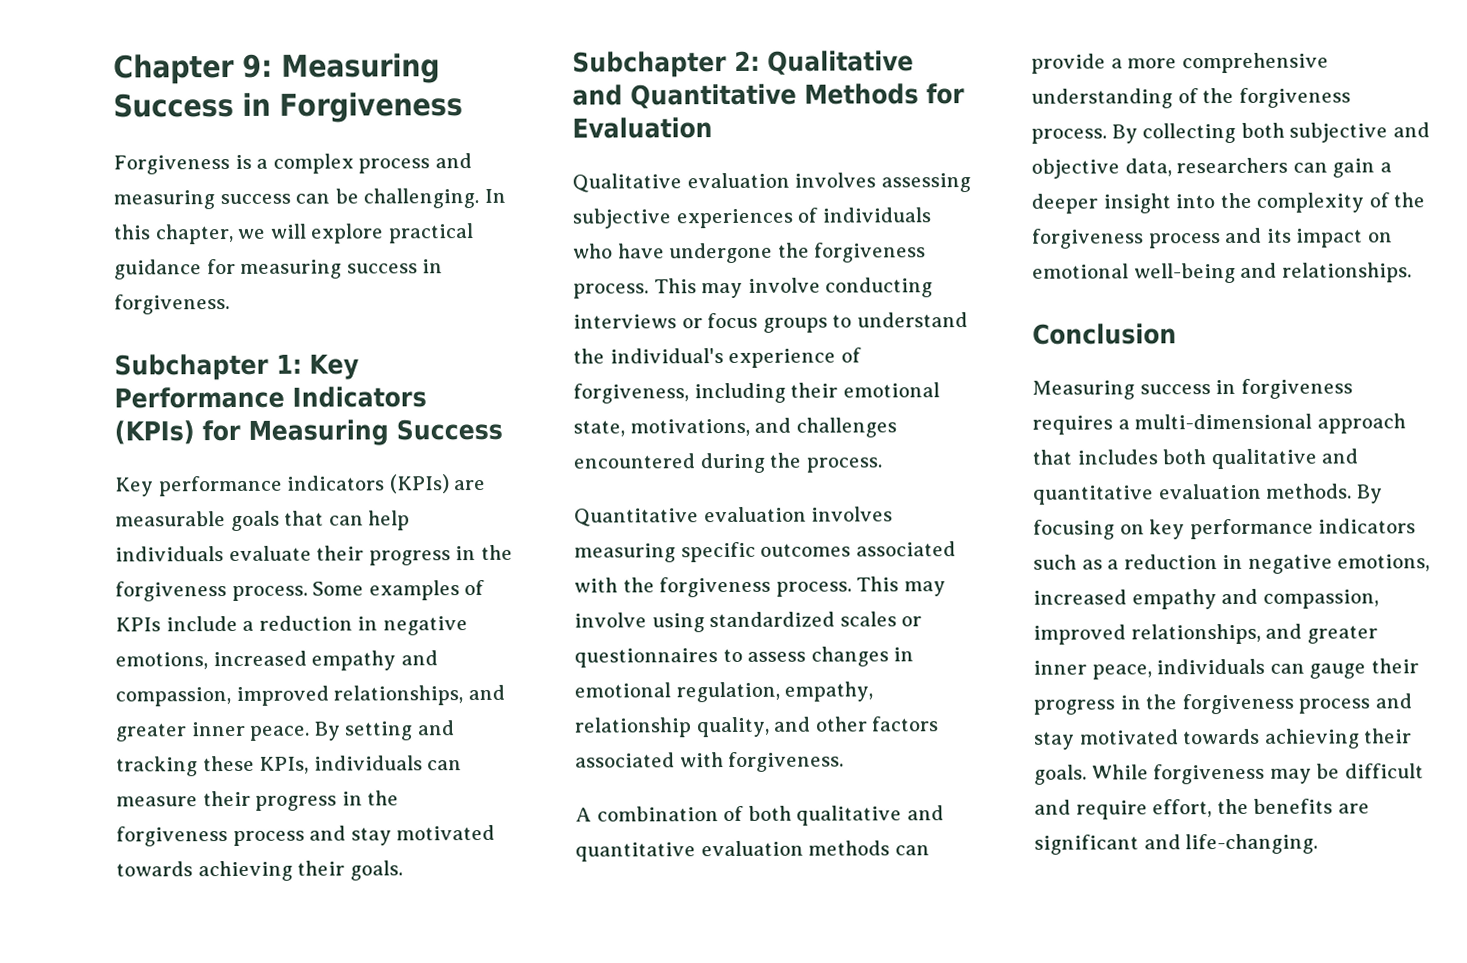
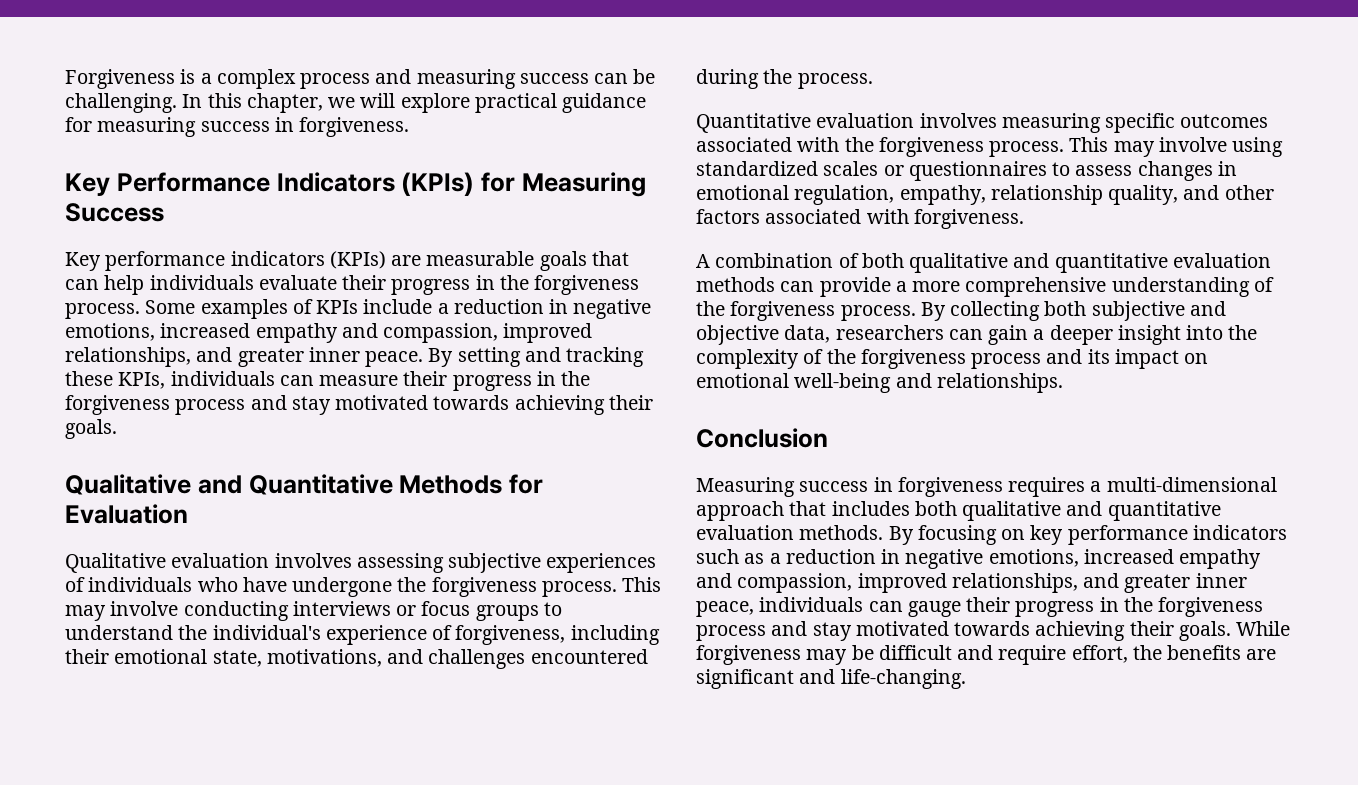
[113,53,440,85] [113,92,463,123] Chapter 9: Measuring Success in Forgiveness // -> (65, 79) none
[114,353,302,381] Subchapter 1: -> (410, 127) none
[572,50,760,78] Subchapter 2: -> (117, 429) none

